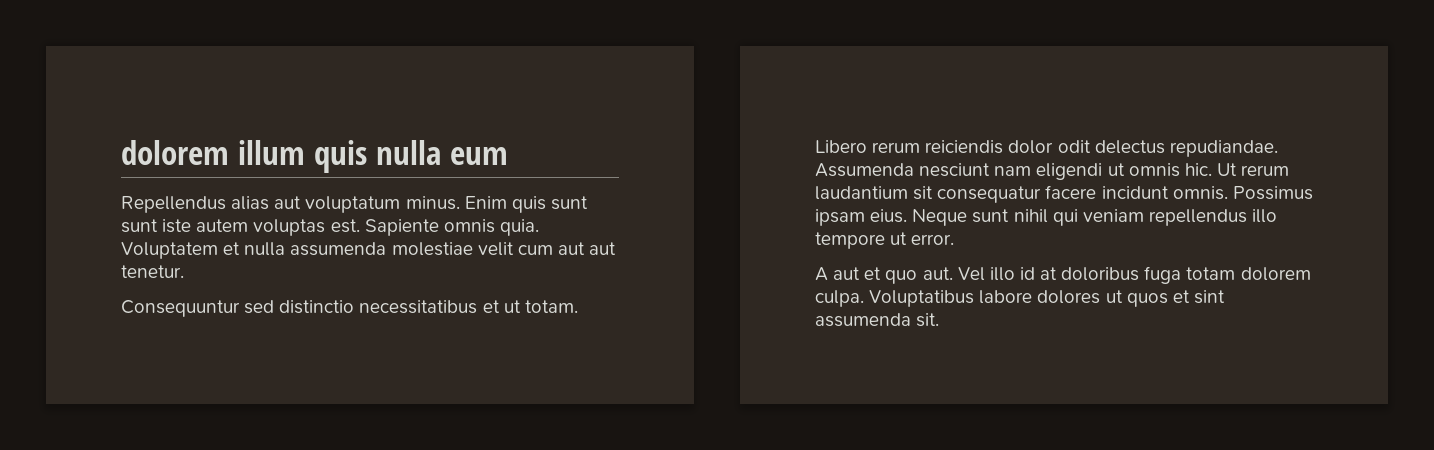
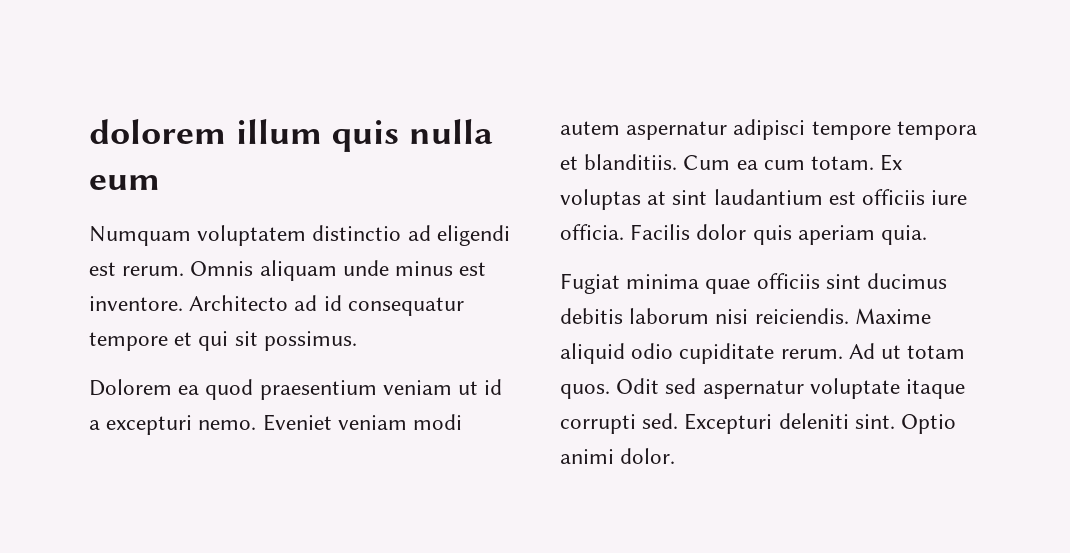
[121,196,588,213] [121,219,539,236] [121,242,617,259] [121,265,184,278] [121,300,578,317] [815,140,1278,157] [815,163,1290,180] [815,185,1313,203] [815,209,1278,226] [815,232,955,249] [815,266,1311,284] [815,290,1225,307] [815,313,940,327] Repellendus alias aut voluptatum minus. Enim quis sunt sunt iste autem voluptas est. Sapiente omnis quia. Voluptatem et nulla assumenda molestiae velit cum aut aut tenetur. // Consequuntur sed distinctio necessitatibus et ut totam. Libero rerum reiciendis dolor odit delectus repudiandae. Assumenda nesciunt nam eligendi ut omnis hic. Ut rerum laudantium sit consequatur facere incidunt omnis. Possimus ipsam eius. Neque sunt nihil qui veniam repellendus illo tempore ut error. // A aut et quo aut. Vel illo id at doloribus fuga totam dolorem culpa. Voluptatibus labore dolores ut quos et sint assumenda sit. -> [89,225,510,246] [89,260,487,281] [89,295,464,316] [89,331,357,351] [89,379,503,400] [89,414,463,435] [560,119,977,140] [560,154,903,171] [560,189,968,210] [560,224,928,245] [560,273,948,294] [560,308,931,324] [560,343,966,364] [560,378,966,399] [560,413,957,434] [560,448,676,464] Numquam voluptatem distinctio ad eligendi est rerum. Omnis aliquam unde minus est inventore. Architecto ad id consequatur tempore et qui sit possimus. // Dolorem ea quod praesentium veniam ut id a excepturi nemo. Eveniet veniam modi autem aspernatur adipisci tempore tempora et blanditiis. Cum ea cum totam. Ex voluptas at sint laudantium est officiis iure officia. Facilis dolor quis aperiam quia. // Fugiat minima quae officiis sint ducimus debitis laborum nisi reiciendis. Maxime aliquid odio cupiditate rerum. Ad ut totam quos. Odit sed aspernatur voluptate itaque corrupti sed. Excepturi deleniti sint. Optio animi dolor.

